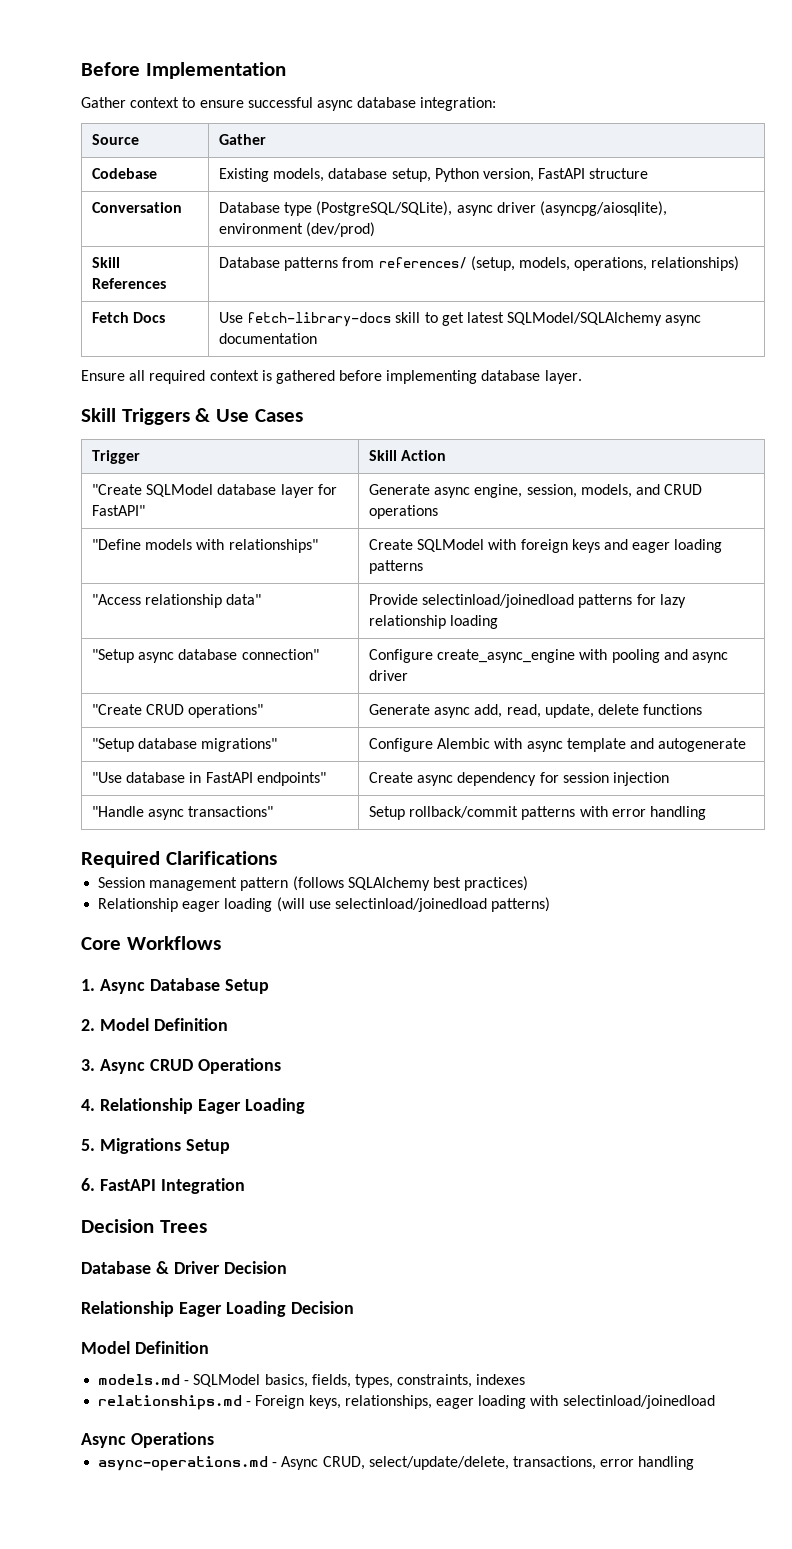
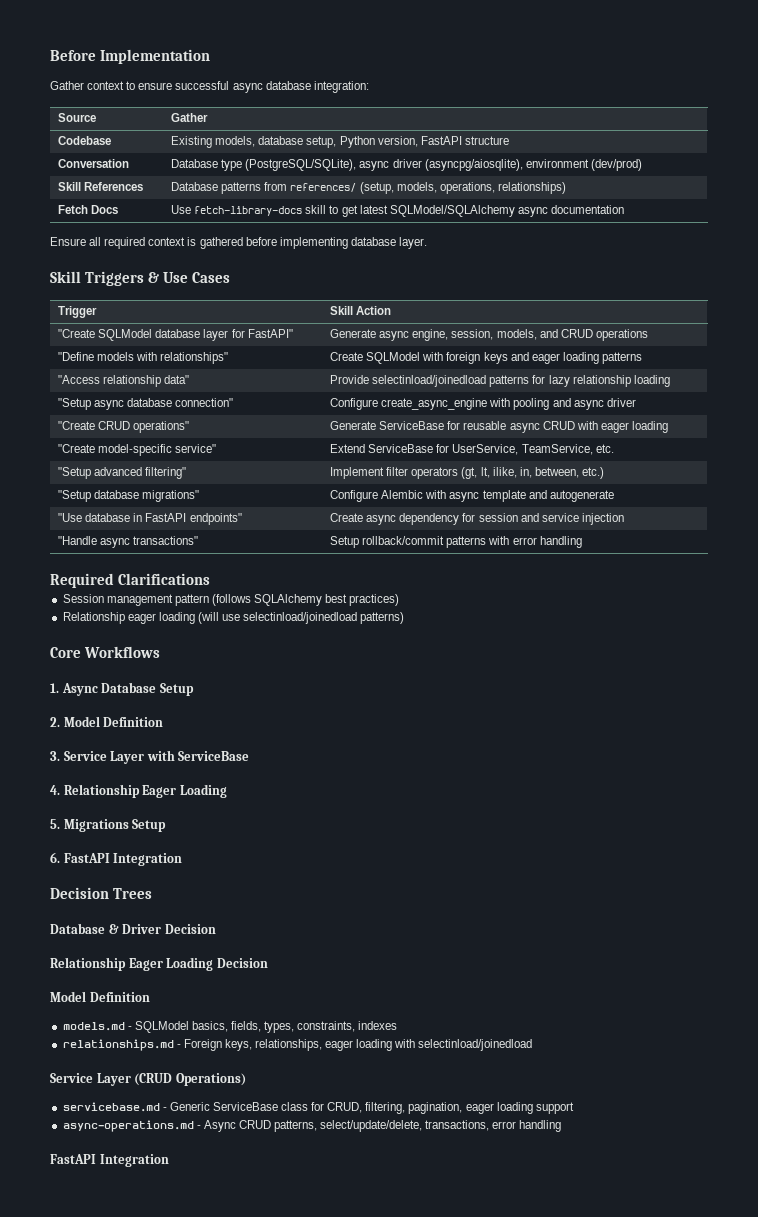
[434,704,703,718] async add, read, update, delete functions -> [379,421,668,433] [58,444,217,456] [330,444,614,455] [58,467,187,479] [330,467,604,479] ServiceBase for reusable async CRUD with eager loading // "Create model-specific service" | Extend ServiceBase for UserService, TeamService, etc. // "Setup advanced filtering" | Implement filter operators (gt, lt, ilike, in, between, etc.)
(609, 777) none -> [520,513,579,522] and service
[99,1058,281,1074] Async CRUD Operations -> [63,750,250,764] Service Layer with ServiceBase
[81,1432,214,1448] Async Operations -> [50,1073,246,1086] [62,1102,574,1114] Service Layer (CRUD Operations) // servicebase.md - Generic ServiceBase class for CRUD, filtering, pagination, eager loading support
[322,1456,365,1470] CRUD, -> [238,1120,318,1132] CRUD patterns,
(695, 1463) none -> [50,1154,169,1167] // FastAPI Integration

